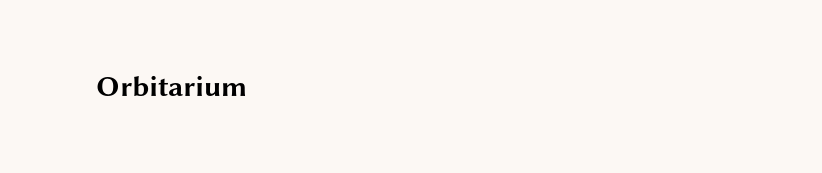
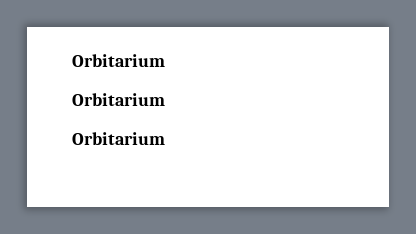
[96,75,247,97] Orbitarium -> [72,54,165,67] [72,93,165,106] [72,132,165,145] Orbitarium // Orbitarium // Orbitarium

